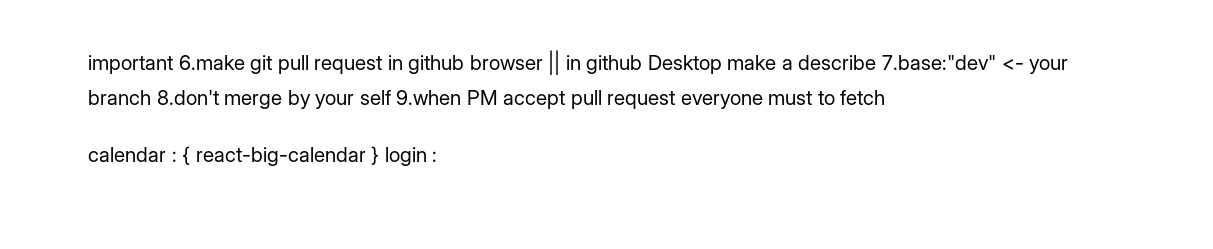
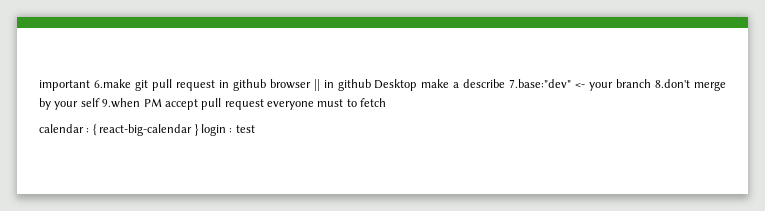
(438, 156) none -> [235,125,255,133] test

